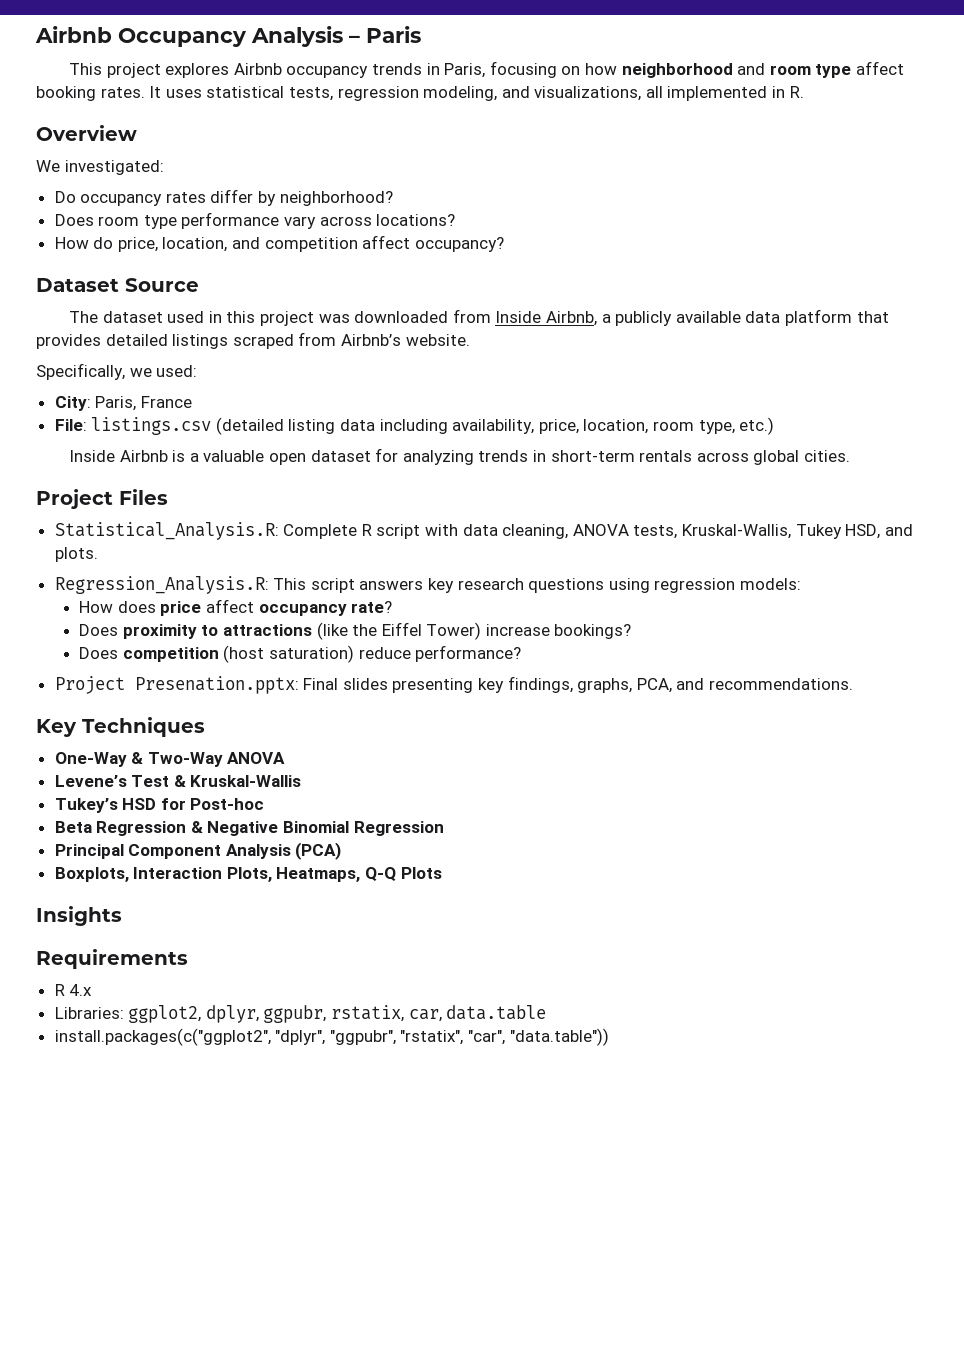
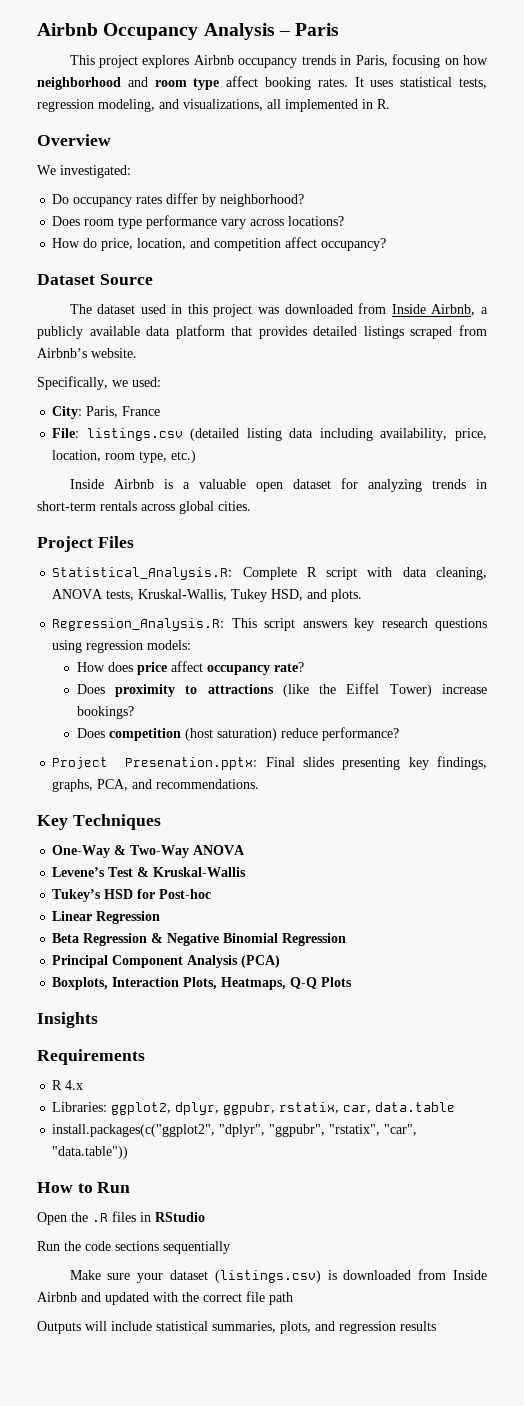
(265, 804) none -> [52,911,161,924] // Linear Regression
(609, 1037) none -> [37,1182,131,1193] [37,1211,205,1225] [37,1241,230,1254] [69,1269,487,1283] [37,1291,293,1305] [37,1321,436,1334] // How to Run // Open the .R files in RStudio // Run the code sections sequentially // Make sure your dataset (listings.csv) is downloaded from Inside Airbnb and updated with the correct file path // Outputs will include statistical summaries, plots, and regression results

